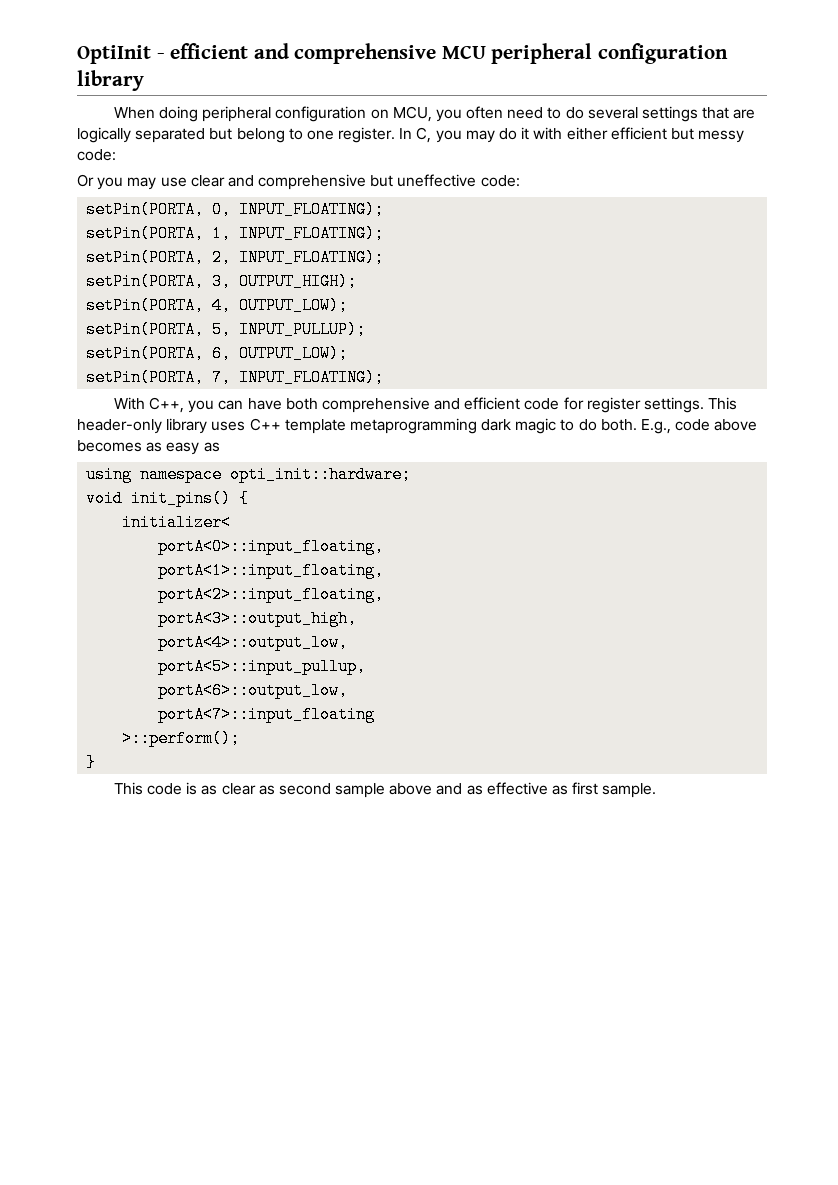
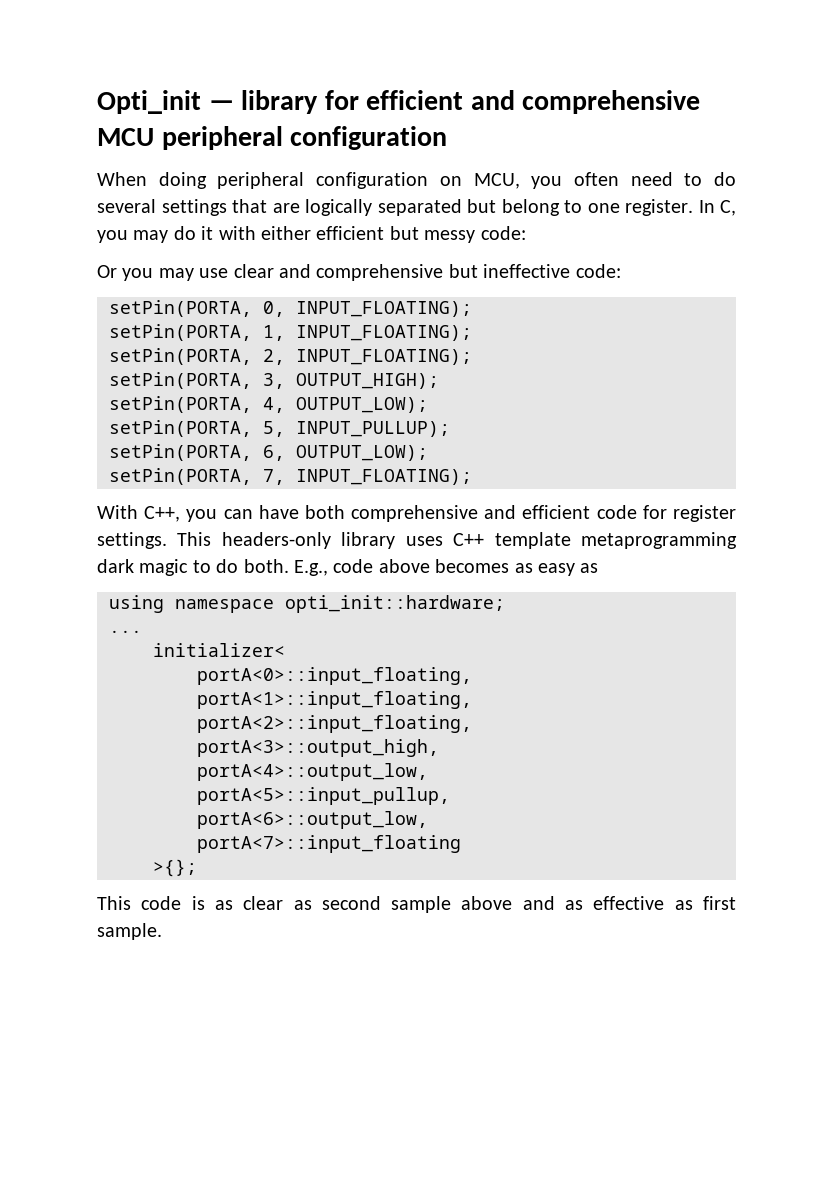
[77,45,165,64] OptiInit - -> [97,90,359,114] Opti_init — library for
[77,70,144,91] library -> (448, 138) none
[397,174,477,187] uneffective -> [483,264,571,278] ineffective
[77,419,162,434] header-only -> [221,532,331,549] headers-only
[86,490,250,507] void init_pins() { -> [109,630,142,633] ...
[122,730,241,747] [86,754,97,771] >::perform(); // } -> [153,859,197,877] >{};

